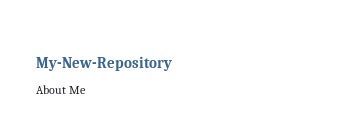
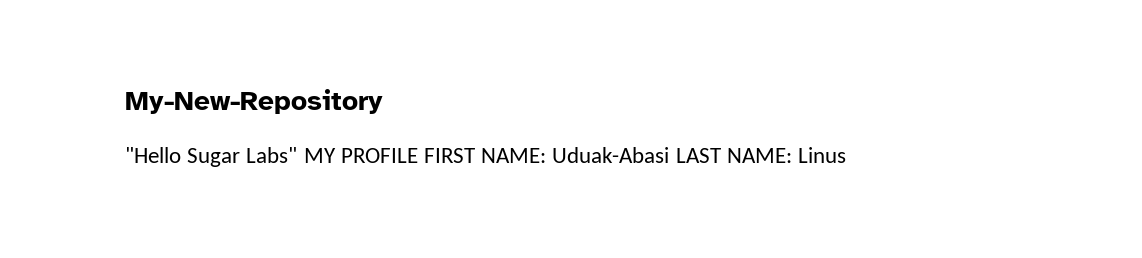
[36,85,87,94] About Me -> [125,147,847,167] "Hello Sugar Labs" MY PROFILE FIRST NAME: Uduak-Abasi LAST NAME: Linus

